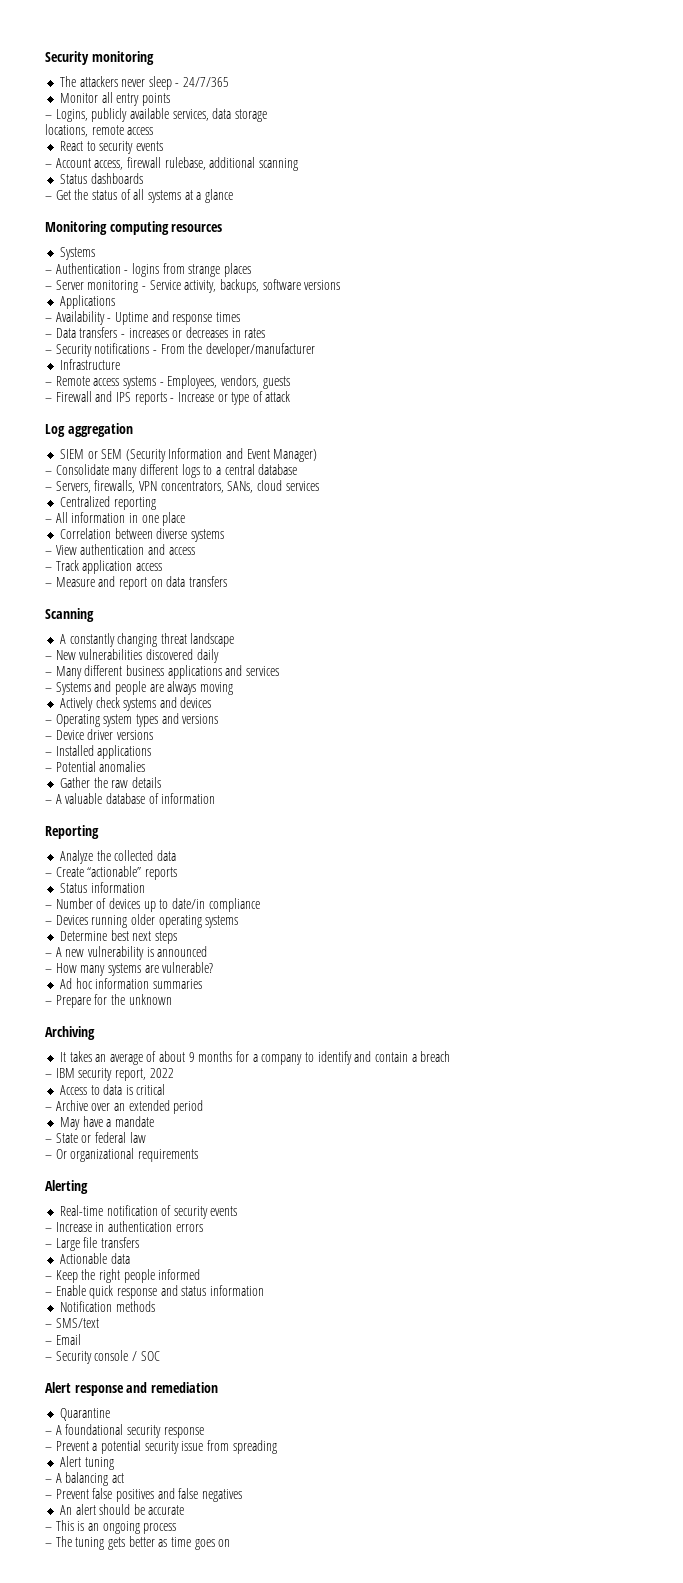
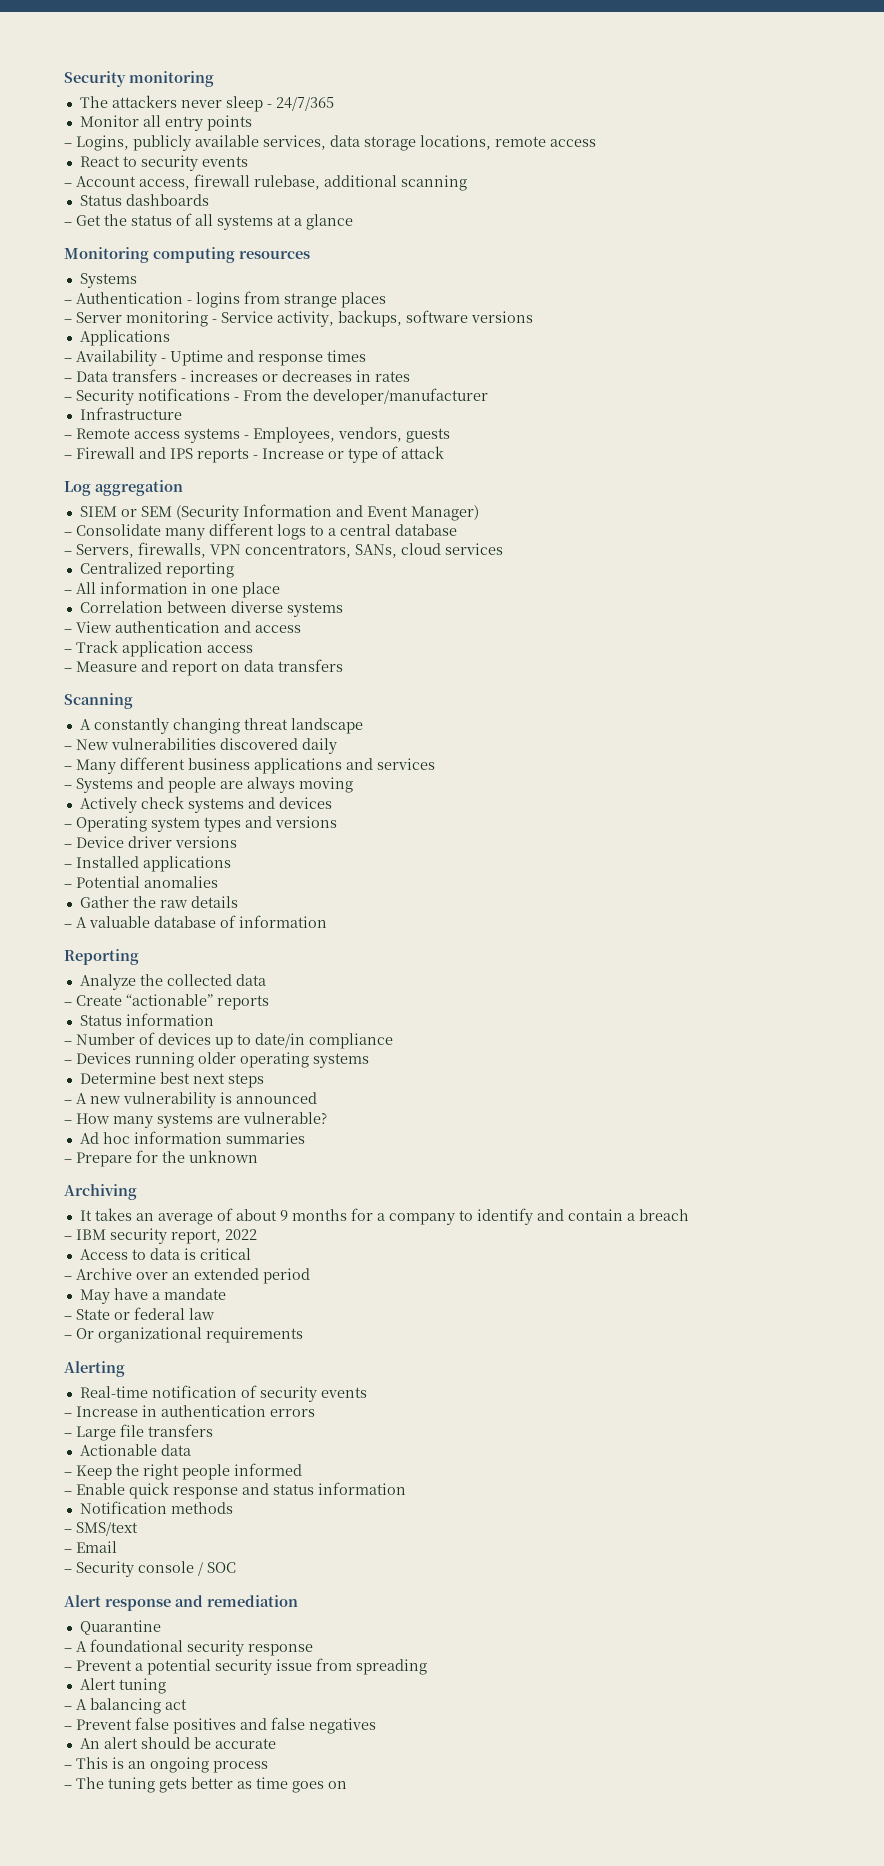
(267, 115) // -> (416, 143) none

